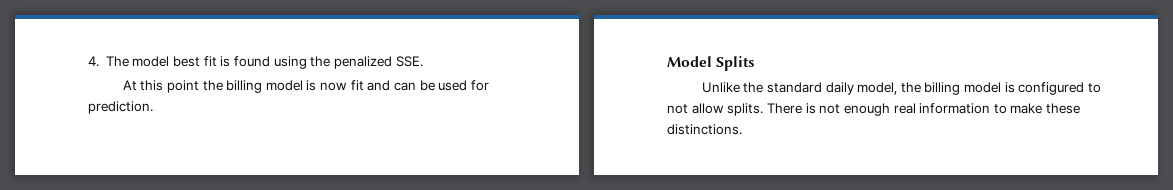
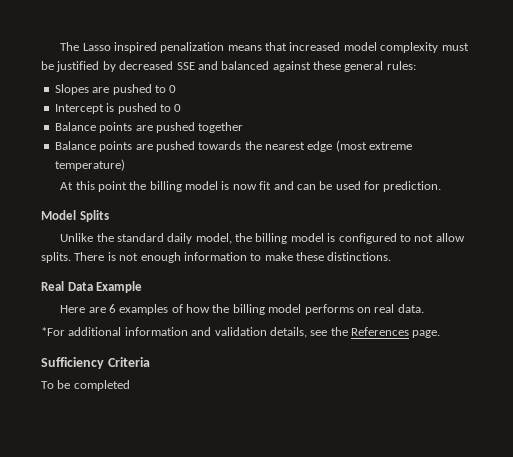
[88,56,423,69] 4. The model best fit is found using the penalized SSE. -> [60,42,469,53] [41,61,416,72] [54,84,177,95] [54,103,182,114] [54,122,244,133] [54,140,413,152] [54,159,125,171] The Lasso inspired penalization means that increased model complexity must be justified by decreased SSE and balanced against these general rules: // Slopes are pushed to 0 // Intercept is pushed to 0 // Balance points are pushed together // Balance points are pushed towards the nearest edge (most extreme temperature)
[893,103,916,114] real -> (181, 257) none
(742, 129) none -> [41,281,143,293] [60,304,424,315] [41,327,441,338] [41,357,150,369] [41,380,130,391] // Real Data Example // Here are 6 examples of how the billing model performs on real data. // *For additional information and validation details, see the References page. // Sufficiency Criteria // To be completed

